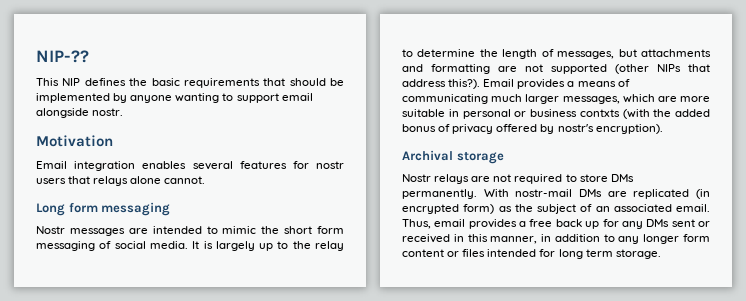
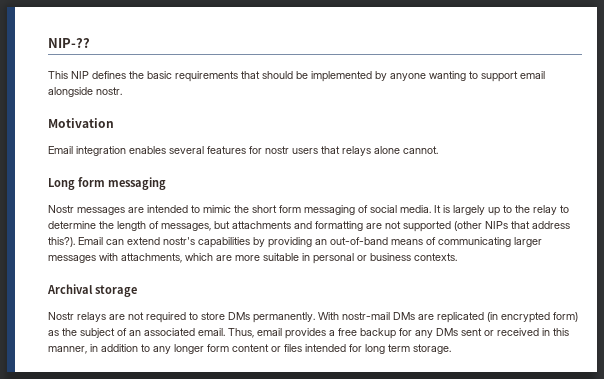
[517,79,630,89] [402,94,620,104] provides a means of communicating much larger messages, -> [106,237,542,248] [48,253,182,263] can extend nostr's capabilities by providing an out-of-band means of communicating larger messages with attachments,
[579,109,710,119] [402,124,663,134] contxts (with the added bonus of privacy offered by nostr's encryption). -> [414,253,457,261] contexts.
[555,219,600,229] back up -> [360,328,396,339] backup

